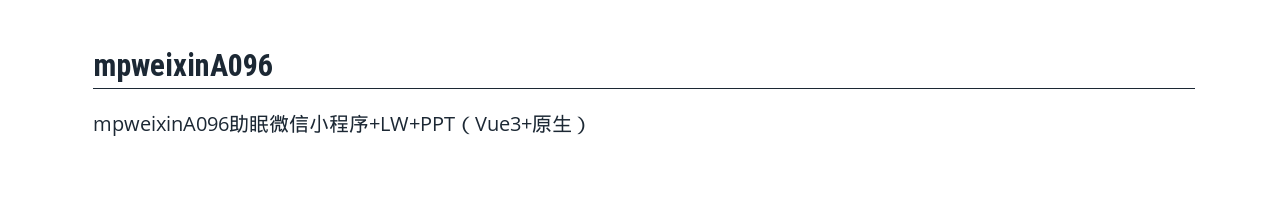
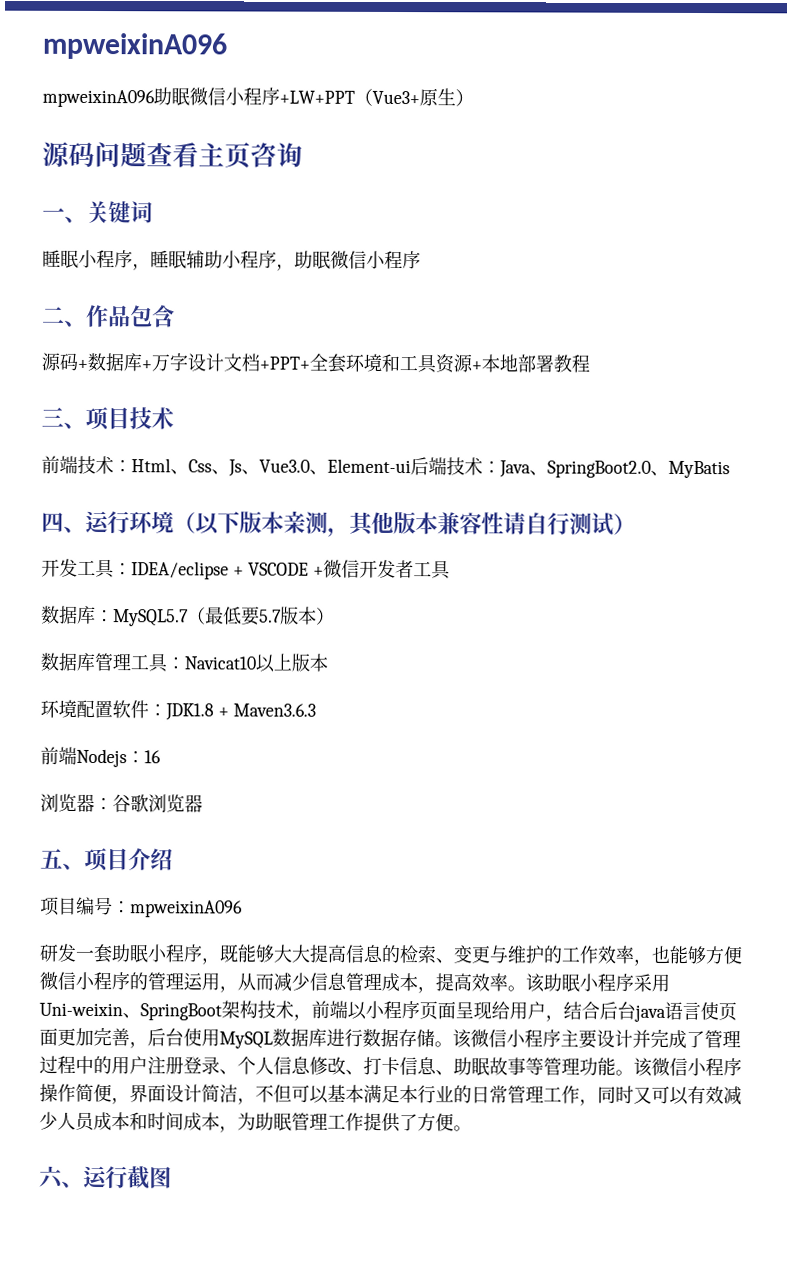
(592, 125) none -> [42,141,303,169] [42,200,153,224] [42,249,421,271] [42,304,175,328] [41,352,590,374] [41,406,174,431] [41,455,730,479] [41,510,636,537] [41,558,451,580] [41,605,335,627] [40,652,328,673] [40,699,316,721] [40,746,161,768] [40,793,203,813] [40,847,173,872] [40,896,243,918] [39,943,742,966] [39,971,670,994] [39,1000,737,1022] [39,1027,741,1049] [39,1055,742,1077] [39,1083,742,1106] [39,1111,472,1133] [39,1165,172,1190] // 源码问题查看主页咨询 // 一、关键词 // 睡眠小程序，睡眠辅助小程序，助眠微信小程序 // 二、作品包含 // 源码+数据库+万字设计文档+PPT+全套环境和工具资源+本地部署教程 // 三、项目技术 // 前端技术：Html、Css、Js、Vue3.0、Element-ui后端技术：Java、SpringBoot2.0、MyBatis // 四、运行环境（以下版本亲测，其他版本兼容性请自行测试） // 开发工具：IDEA/eclipse + VSCODE +微信开发者工具 // 数据库：MySQL5.7（最低要5.7版本） // 数据库管理工具：Navicat10以上版本 // 环境配置软件：JDK1.8 + Maven3.6.3 // 前端Nodejs：16 // 浏览器：谷歌浏览器 // 五、项目介绍 // 项目编号：mpweixinA096 // 研发一套助眠小程序，既能够大大提高信息的检索、变更与维护的工作效率，也能够方便微信小程序的管理运用，从而减少信息管理成本，提高效率。该助眠小程序采用Uni-weixin、SpringBoot架构技术，前端以小程序页面呈现给用户，结合后台java语言使页面更加完善，后台使用MySQL数据库进行数据存储。该微信小程序主要设计并完成了管理过程中的用户注册登录、个人信息修改、打卡信息、助眠故事等管理功能。该微信小程序操作简便，界面设计简洁，不但可以基本满足本行业的日常管理工作，同时又可以有效减少人员成本和时间成本，为助眠管理工作提供了方便。 // 六、运行截图

